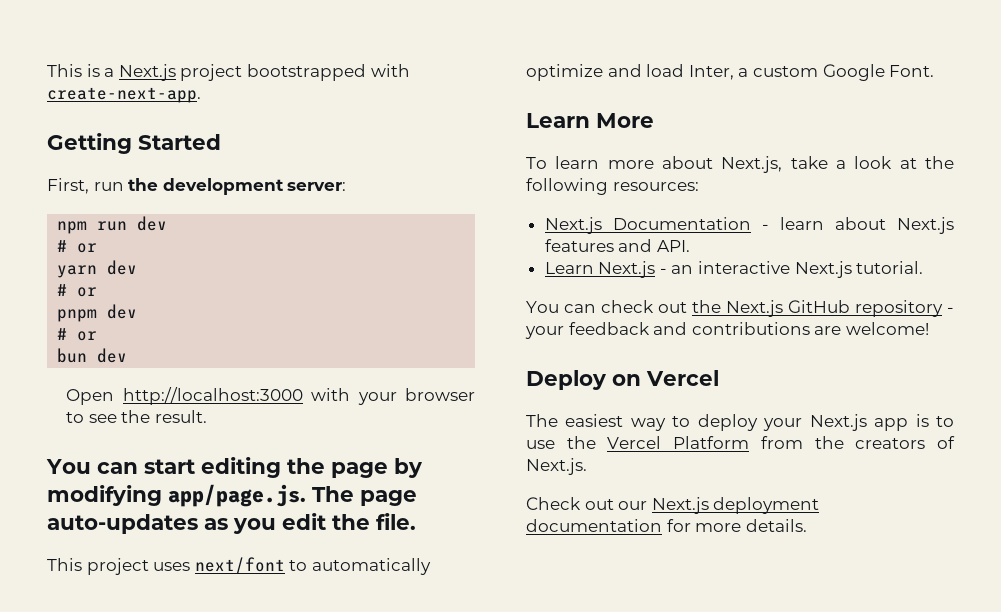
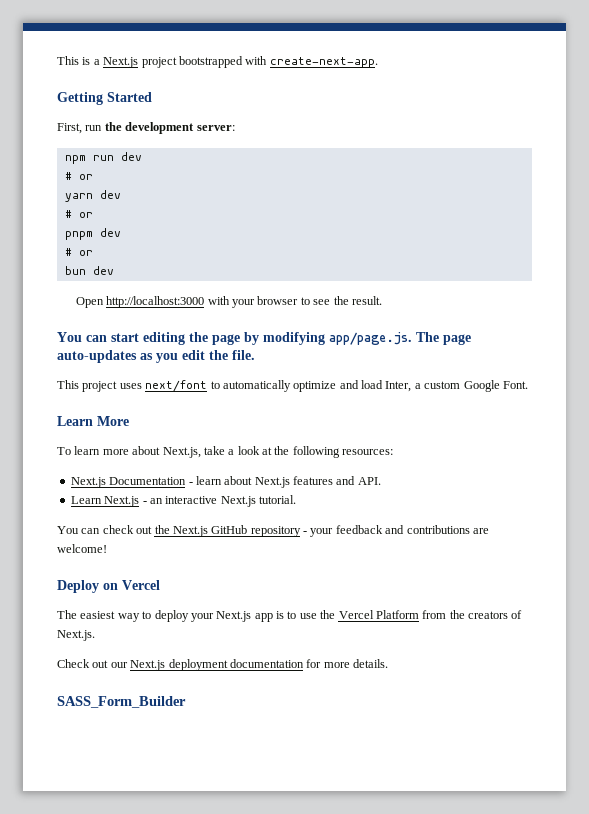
(807, 525) none -> [57,696,186,708] // SASS_Form_Builder

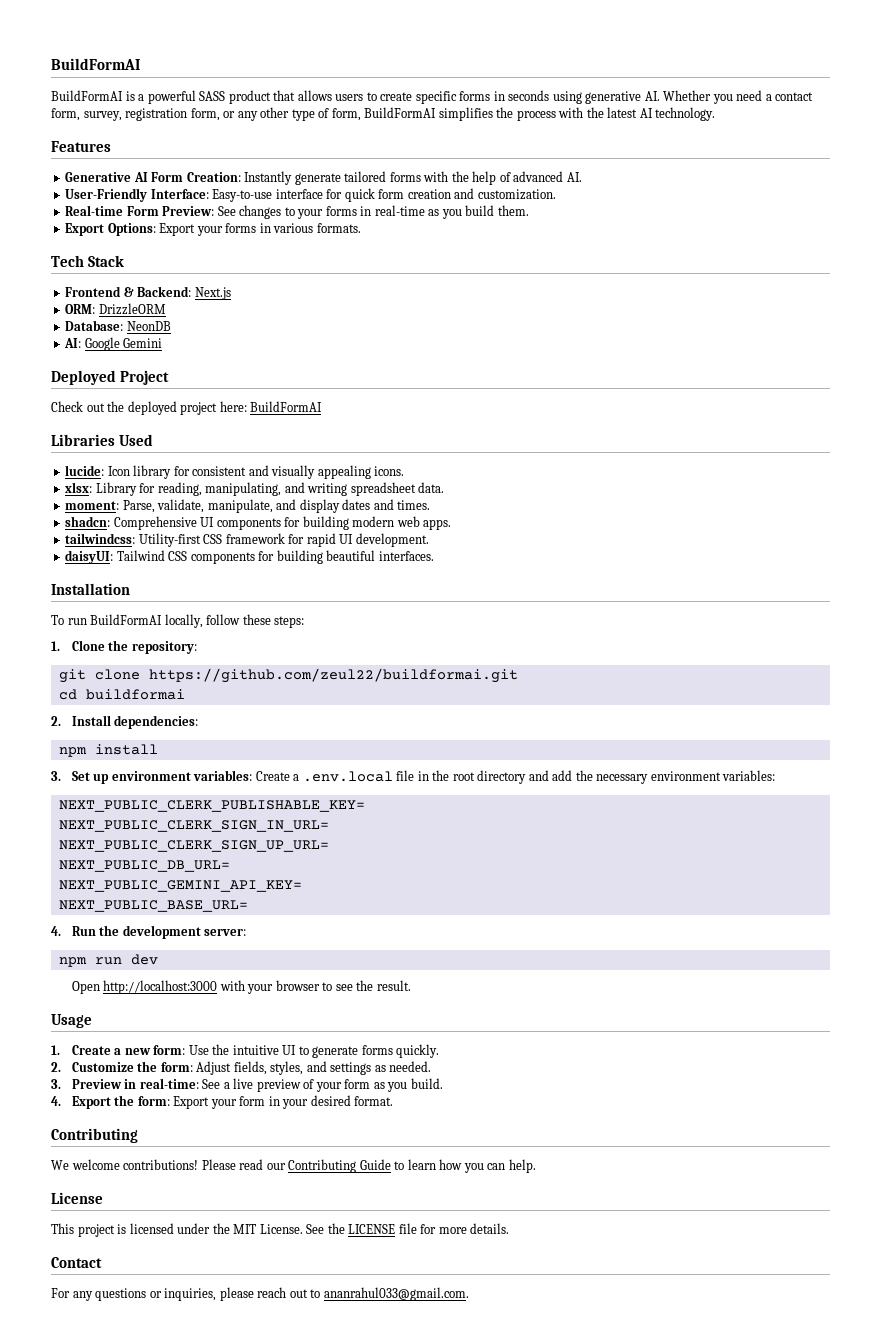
[57,56,378,68] [57,92,152,105] [57,123,103,134] This is a Next.js project bootstrapped with create-next-app. // Getting Started // First, run -> [51,58,140,70] [51,90,814,104] [51,107,716,121] [51,141,111,152] [65,171,582,185] [65,188,556,202] [65,205,529,219] [65,223,361,236] [51,255,124,267] [65,286,231,300] [65,303,166,315] [65,320,171,331] [64,337,163,351] [51,370,169,385] [51,401,323,415] [51,434,153,446] [65,465,405,479] [65,482,445,496] [65,499,431,513] [65,516,452,530] [65,533,429,547] [65,550,434,564] [51,583,130,595] [51,614,305,628] [51,640,197,654] [58,668,518,683] [58,689,185,700] [51,715,199,729] [58,744,158,757] [51,770,776,784] [58,800,365,812] [58,820,329,832] [58,840,329,852] [58,860,230,872] [58,880,302,892] [58,900,248,912] [51,926,96,936] BuildFormAI // BuildFormAI is a powerful SASS product that allows users to create specific forms in seconds using generative AI. Whether you need a contact form, survey, registration form, or any other type of form, BuildFormAI simplifies the process with the latest AI technology. // Features // Generative AI Form Creation: Instantly generate tailored forms with the help of advanced AI. // User-Friendly Interface: Easy-to-use interface for quick form creation and customization. // Real-time Form Preview: See changes to your forms in real-time as you build them. // Export Options: Export your forms in various formats. // Tech Stack // Frontend & Backend: Next.js // ORM: DrizzleORM // Database: NeonDB // AI: Google Gemini // Deployed Project // Check out the deployed project here: BuildFormAI // Libraries Used // lucide: Icon library for consistent and visually appealing icons. // xlsx: Library for reading, manipulating, and writing spreadsheet data. // moment: Parse, validate, manipulate, and display dates and times. // shadcn: Comprehensive UI components for building modern web apps. // tailwindcss: Utility-first CSS framework for rapid UI development. // daisyUI: Tailwind CSS components for building beautiful interfaces. // Installation // To run BuildFormAI locally, follow these steps: // 1. Clone the repository: // git clone https://github.com/zeul22/buildformai.git // cd buildformai // 2. Install dependencies: // npm install // 3. Set up environment variables: Create a .env.local file in the root directory and add the necessary environment variables: // NEXT_PUBLIC_CLERK_PUBLISHABLE_KEY= // NEXT_PUBLIC_CLERK_SIGN_IN_URL= // NEXT_PUBLIC_CLERK_SIGN_UP_URL= // NEXT_PUBLIC_DB_URL= // NEXT_PUBLIC_GEMINI_API_KEY= // NEXT_PUBLIC_BASE_URL= // 4. Run
[64,172,93,180] [64,190,121,202] [64,210,93,218] [64,228,121,240] [64,248,93,256] [64,266,114,275] // # or // yarn dev // # or // pnpm dev // # or // bun dev -> (158, 959) none
[57,332,471,345] [57,350,255,363] [57,380,528,392] [57,416,129,426] [57,446,394,458] [70,476,381,488] [70,495,296,507] [57,525,489,537] [57,544,107,553] [57,580,160,593] [57,610,523,622] [57,630,95,641] [57,659,388,671] [57,696,186,708] You can start editing the page by modifying app/page.js. The page auto-updates as you edit the file. // This project uses next/font to automatically optimize and load Inter, a custom Google Font. // Learn More // To learn more about Next.js, take a look at the following resources: // Next.js Documentation - learn about Next.js features and API. // Learn Next.js - an interactive Next.js tutorial. // You can check out the Next.js GitHub repository - your feedback and contributions are welcome! // Deploy on Vercel // The easiest way to deploy your Next.js app is to use the Vercel Platform from the creators of Next.js. // Check out our Next.js deployment documentation for more details. // SASS_Form_Builder -> [51,1014,92,1028] [51,1044,440,1058] [51,1061,432,1075] [51,1078,443,1092] [51,1095,394,1109] [51,1128,138,1143] [51,1159,536,1173] [51,1192,103,1204] [51,1223,510,1237] [51,1257,102,1268] [51,1287,469,1301] Usage // 1. Create a new form: Use the intuitive UI to generate forms quickly. // 2. Customize the form: Adjust fields, styles, and settings as needed. // 3. Preview in real-time: See a live preview of your form as you build. // 4. Export the form: Export your form in your desired format. // Contributing // We welcome contributions! Please read our Contributing Guide to learn how you can help. // License // This project is licensed under the MIT License. See the LICENSE file for more details. // Contact // For any questions or inquiries, please reach out to ananrahul033@gmail.com.

